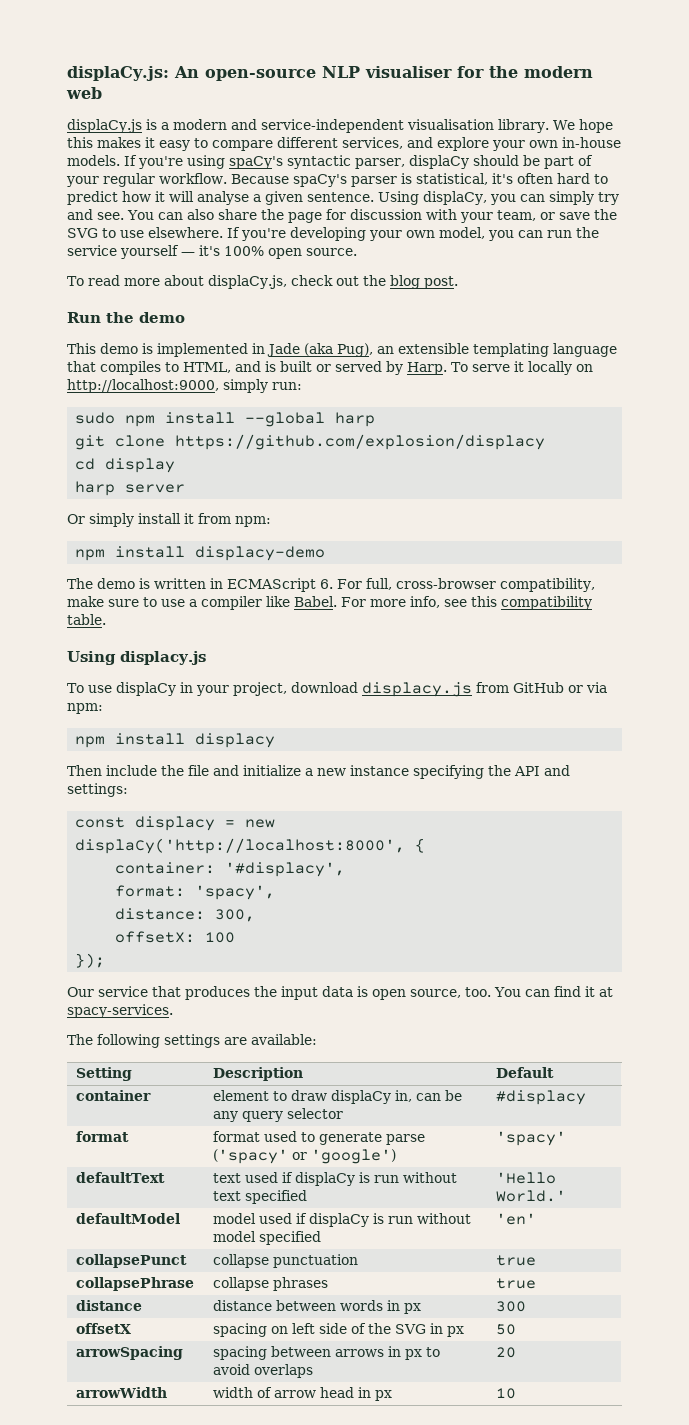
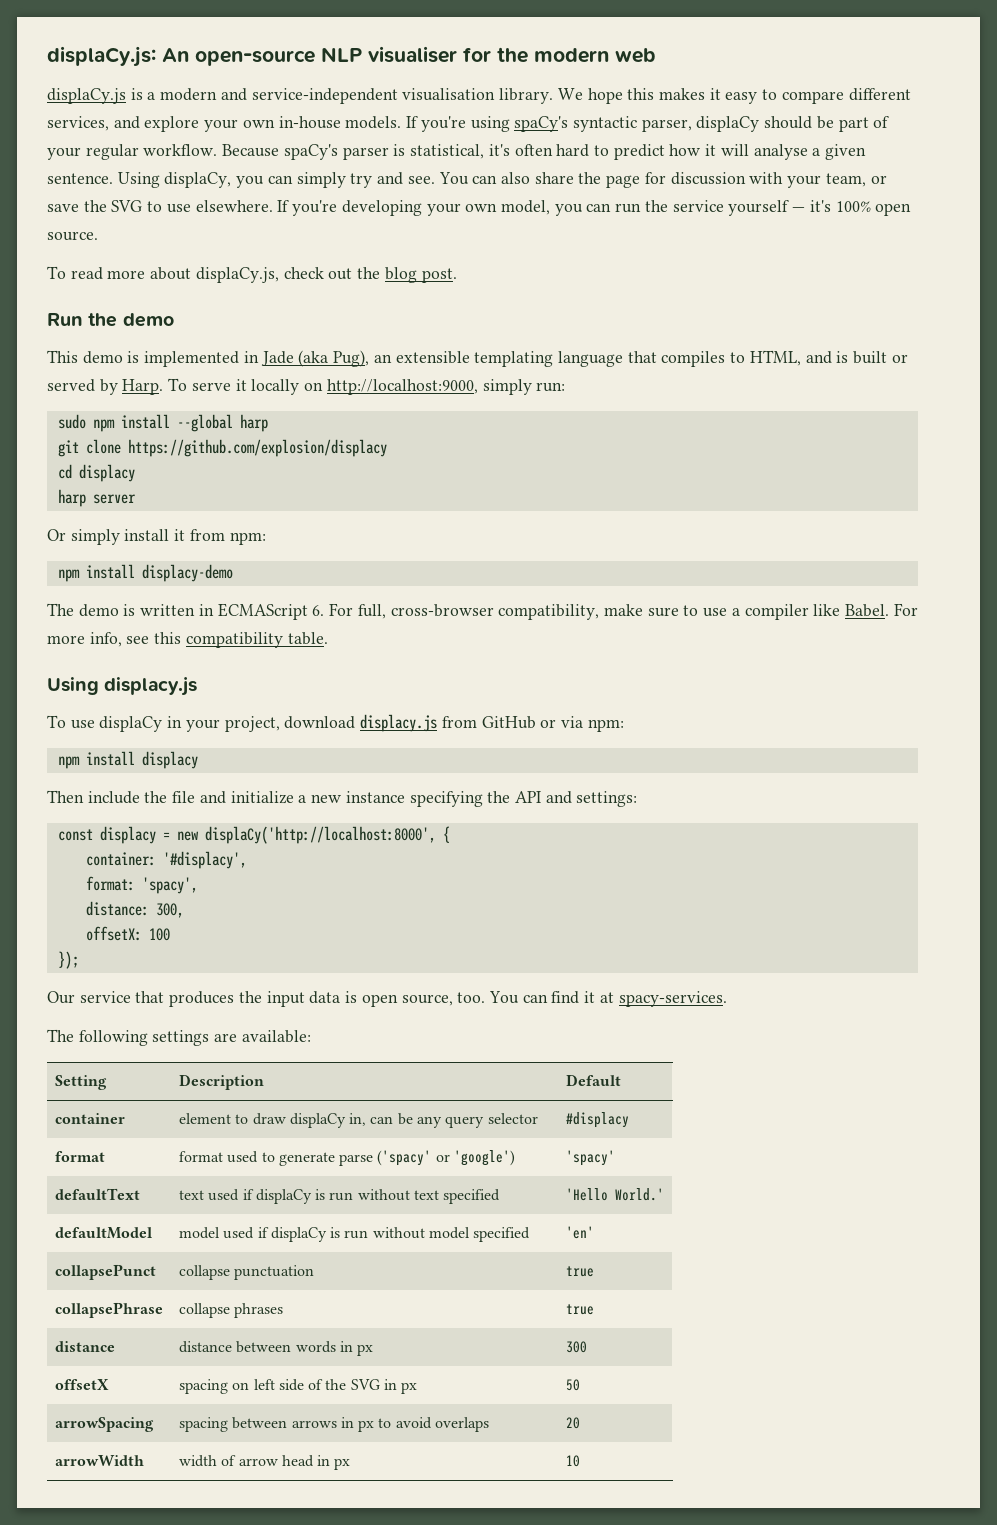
[105,458,176,473] display -> [78,464,135,482] displacy

